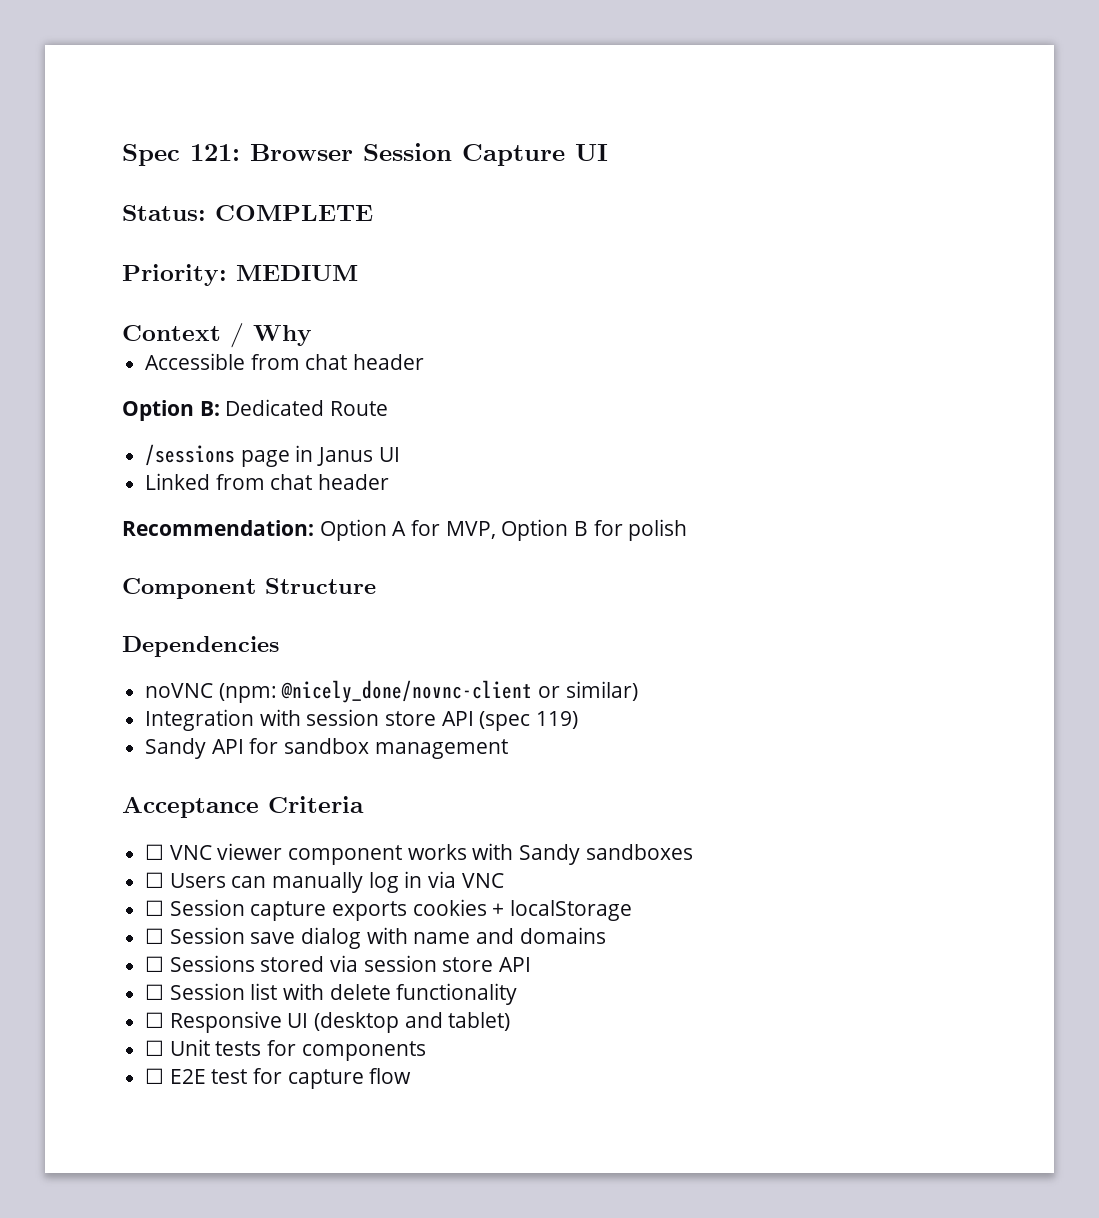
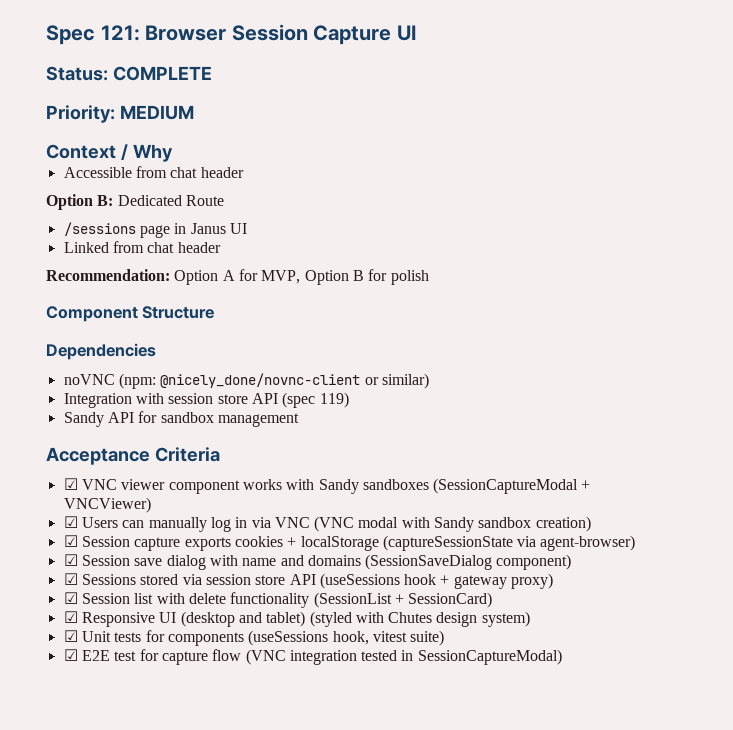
[145,844,165,860] ☐ -> [63,478,78,490] ☑
[145,872,165,888] // ☐ -> [433,478,591,494] [63,497,151,513] [63,516,78,528] (SessionCaptureModal + VNCViewer) // ☑
[145,900,165,916] // ☐ -> [314,516,591,532] [63,535,78,547] (VNC modal with Sandy sandbox creation) // ☑
[145,928,165,944] // ☐ -> [382,535,636,551] [63,554,78,566] (captureSessionState via agent-browser) // ☑
[145,956,165,972] // ☐ -> [365,554,572,570] [63,573,78,585] (SessionSaveDialog component) // ☑
[145,984,165,1000] // ☐ -> [319,573,554,589] [63,592,78,604] (useSessions hook + gateway proxy) // ☑
[145,1012,165,1028] // ☐ -> [313,592,493,608] [63,611,78,623] (SessionList + SessionCard) // ☑
[145,1040,165,1056] // ☐ -> [309,611,530,627] [63,630,78,642] (styled with Chutes design system) // ☑
[145,1068,165,1084] // ☐ -> [248,630,445,646] [63,649,78,661] (useSessions hook, vitest suite) // ☑
(412, 1076) none -> [245,649,562,665] (VNC integration tested in SessionCaptureModal)

